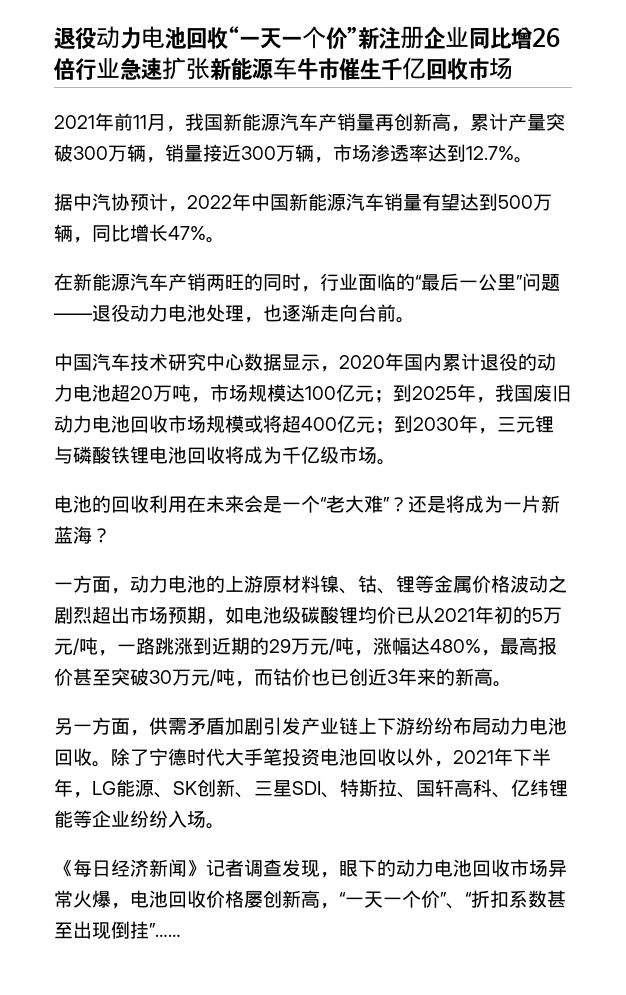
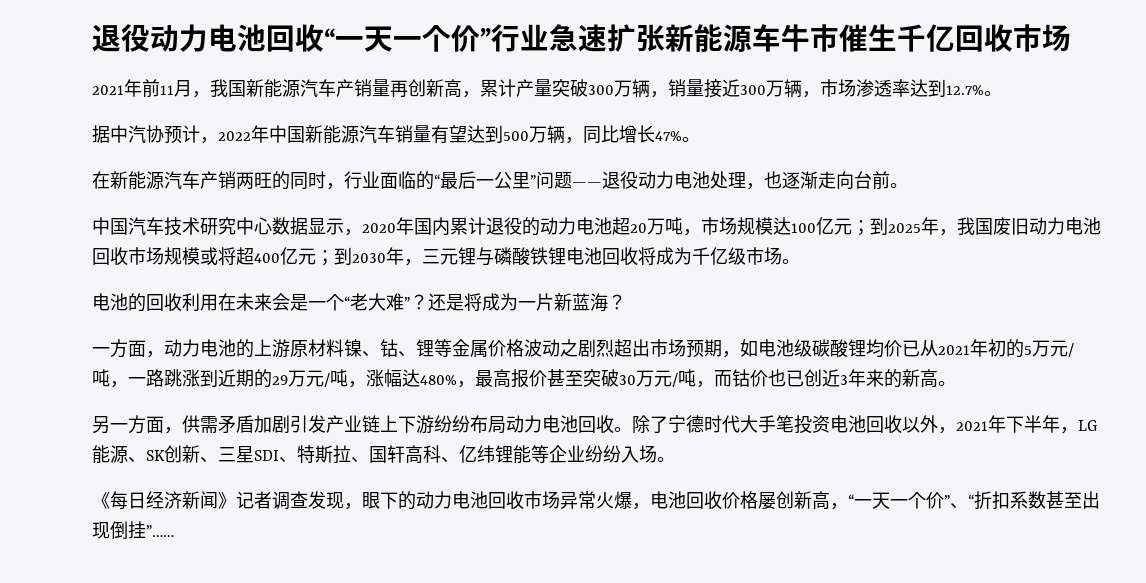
[358,26,560,49] [53,58,75,80] 新注册企业同比增26倍 -> (491, 38) none

